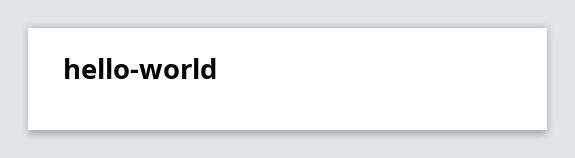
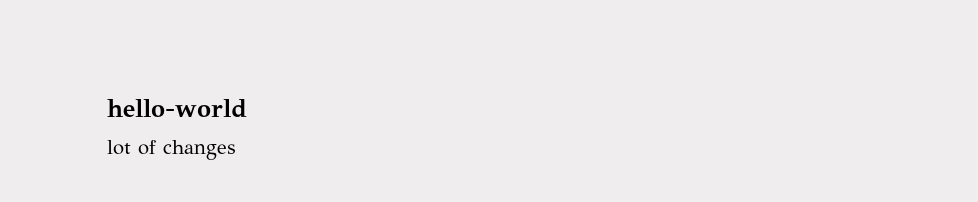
(217, 68) none -> [107,140,235,160] // lot of changes

